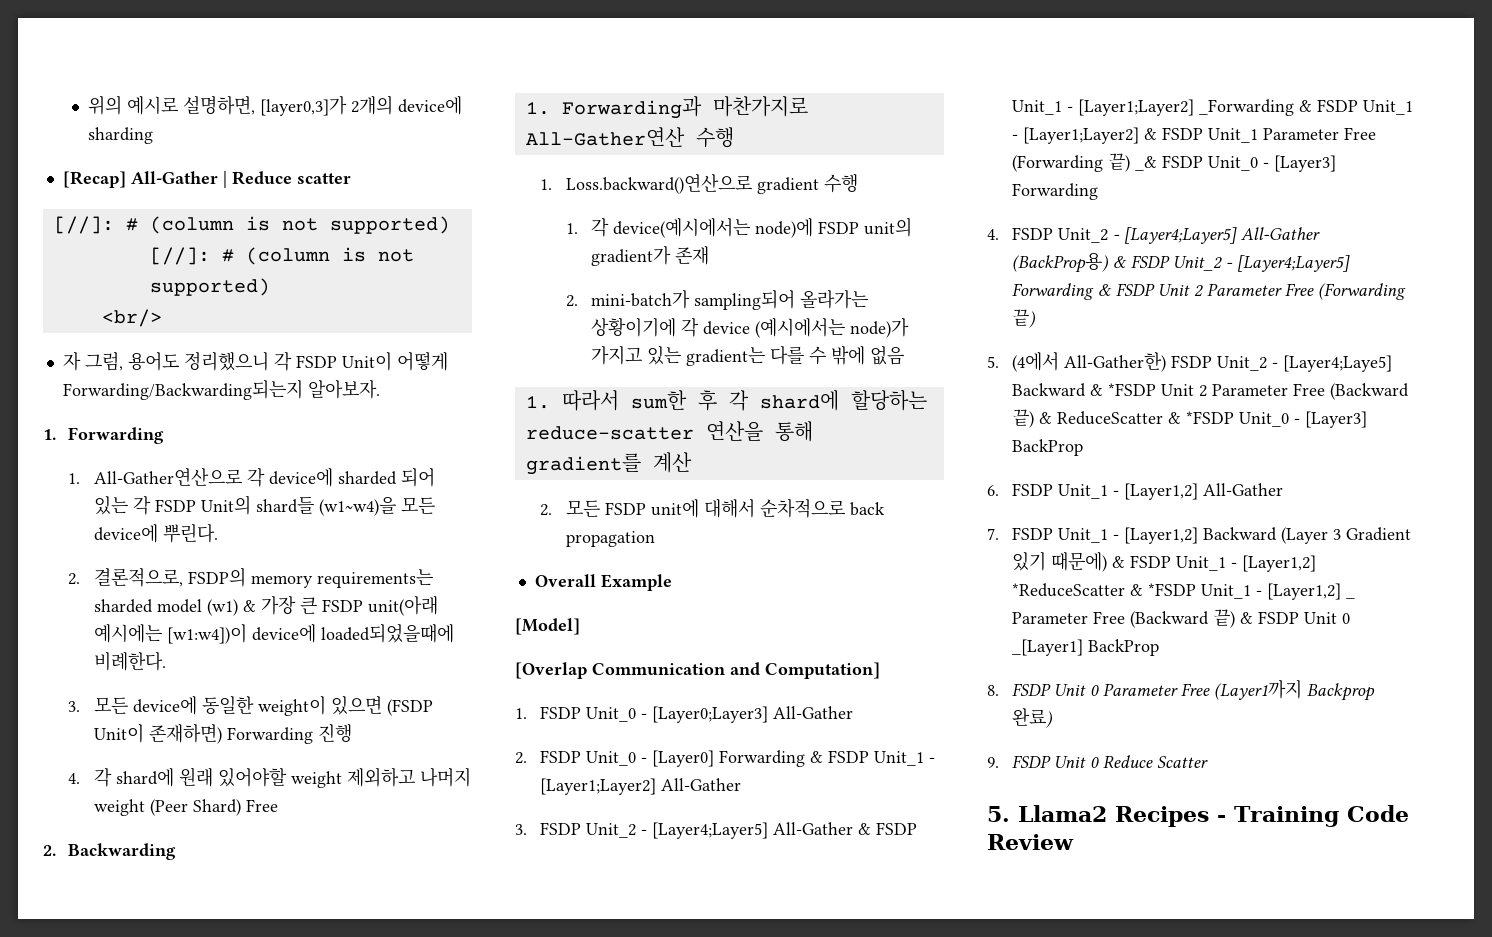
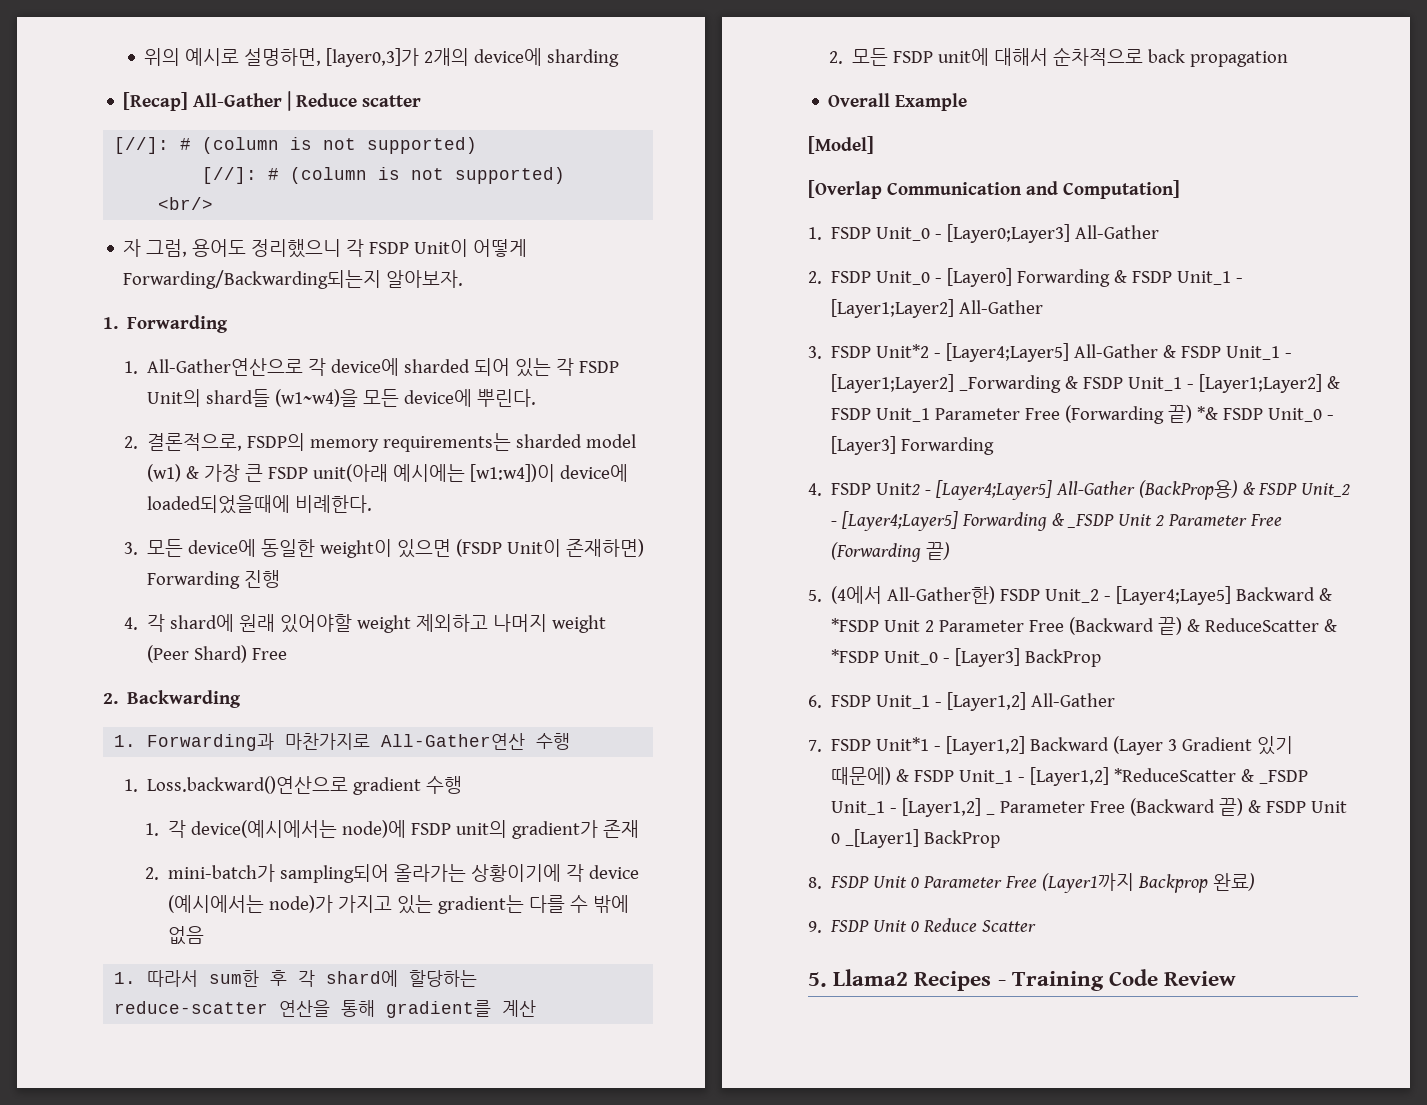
[586,823,637,838] Unit_2 -> [876,344,930,358] Unit*2
[1135,156,1158,171] _& -> [1197,406,1219,420] *&
[1058,228,1109,243] Unit_2 -> [876,483,921,495] Unit2
[1116,283,1156,296] FSDP -> [1067,514,1115,528] _FSDP
[1058,528,1109,543] Unit_1 -> [876,737,930,751] Unit*1
[1148,583,1197,596] *FSDP -> [1259,770,1309,784] _FSDP

